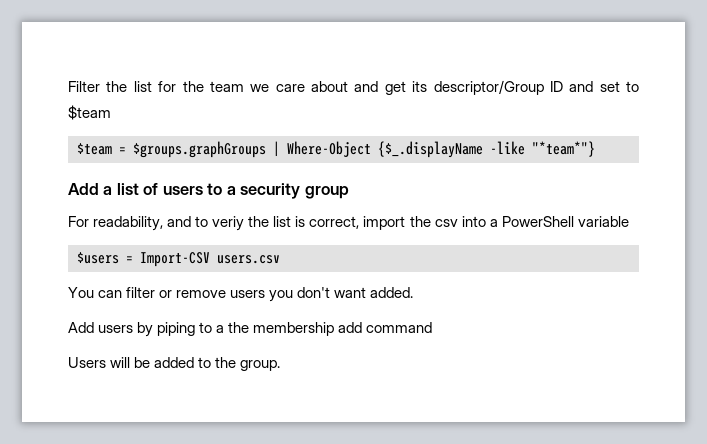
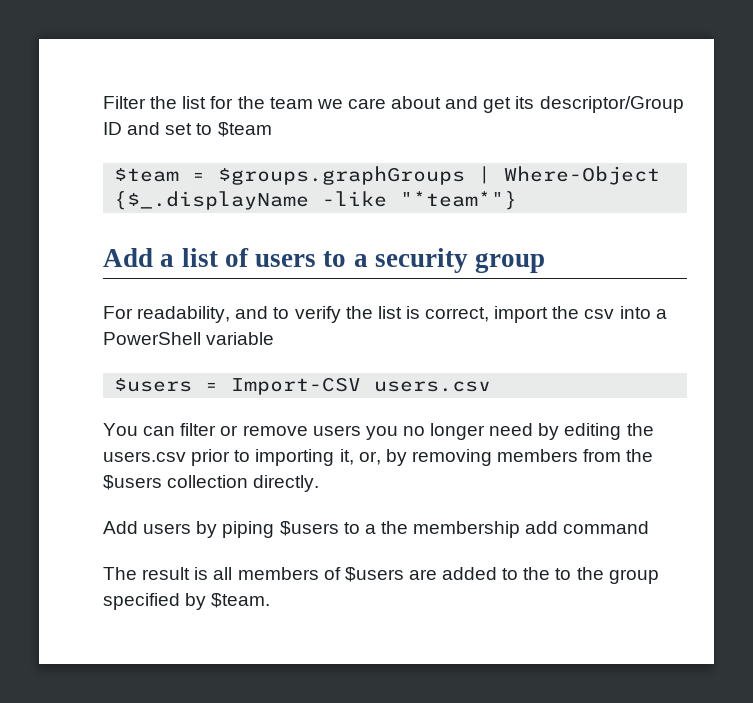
[212,216,245,231] veriy -> [294,306,341,323] verify
[297,287,414,298] don't want added. -> [402,423,654,440] [103,449,654,466] [103,475,320,492] no longer need by editing the users.csv prior to importing it, or, by removing members from the $users collection directly.
(196, 329) none -> [279,521,339,536] $users
[68,357,281,371] Users will be added to the group. -> [103,567,659,584] [103,593,271,610] The result is all members of $users are added to the to the group specified by $team.

